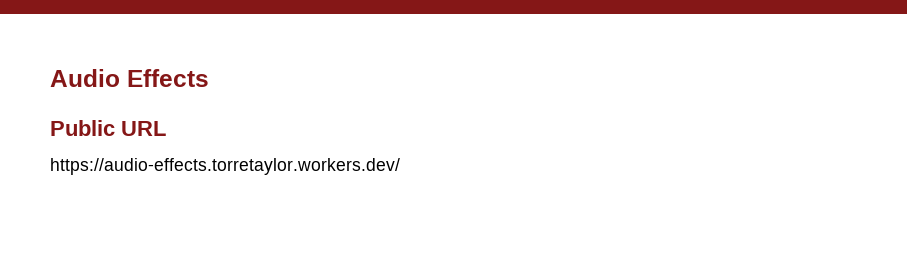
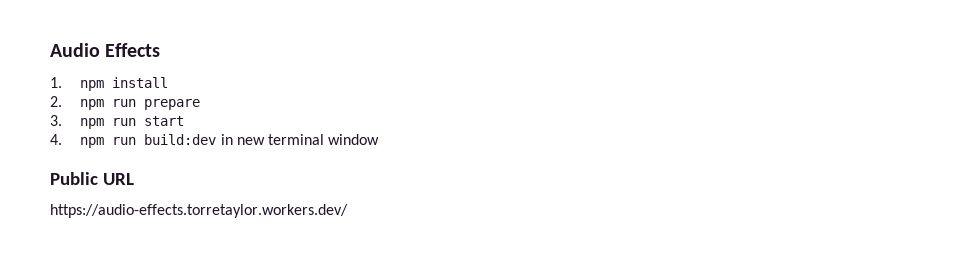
(209, 78) none -> [50,77,169,91] [50,96,201,110] [50,115,185,129] [50,134,380,148] // 1. npm install // 2. npm run prepare // 3. npm run start // 4. npm run build:dev in new terminal window

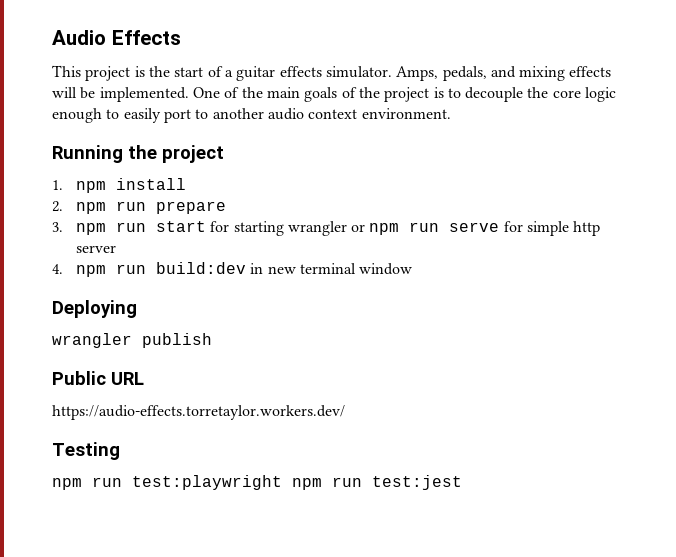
(161, 50) none -> [52,65,612,81] [52,87,617,102] [52,108,451,123] [52,145,224,163] // This project is the start of a guitar effects simulator. Amps, pedals, and mixing effects will be implemented. One of the main goals of the project is to decouple the core logic enough to easily port to another audio context environment. // Running the project
(185, 121) none -> [210,221,601,236] [75,245,116,253] for starting wrangler or npm run serve for simple http server
(380, 139) none -> [52,300,137,318] [52,333,212,348] // Deploying // wrangler publish
(348, 211) none -> [52,442,120,460] [52,475,462,490] // Testing // npm run test:playwright npm run test:jest

